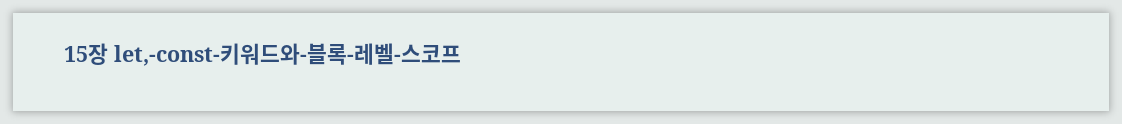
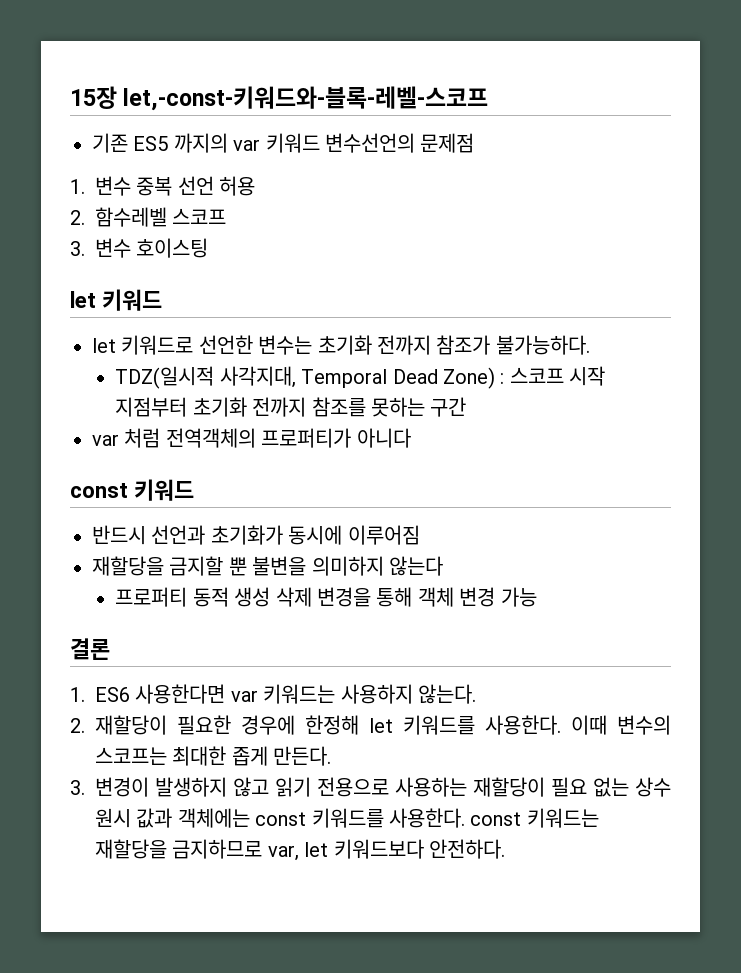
(461, 54) none -> [92,133,475,153] [70,176,256,196] [70,207,227,227] [70,238,209,258] [70,289,162,311] [92,335,590,355] [115,366,606,389] [115,397,467,417] [92,428,411,448] [70,479,194,501] [92,525,420,545] [92,556,443,576] [115,587,537,607] [70,638,110,660] [70,684,476,704] [70,715,671,735] [95,746,332,766] [70,777,671,797] [95,808,599,828] [95,839,505,861] // 기존 ES5 까지의 var 키워드 변수선언의 문제점 // 1. 변수 중복 선언 허용 // 2. 함수레벨 스코프 // 3. 변수 호이스팅 // let 키워드 // let 키워드로 선언한 변수는 초기화 전까지 참조가 불가능하다. // TDZ(일시적 사각지대, Temporal Dead Zone) : 스코프 시작 지점부터 초기화 전까지 참조를 못하는 구간 // var 처럼 전역객체의 프로퍼티가 아니다 // const 키워드 // 반드시 선언과 초기화가 동시에 이루어짐 // 재할당을 금지할 뿐 불변을 의미하지 않는다 // 프로퍼티 동적 생성 삭제 변경을 통해 객체 변경 가능 // 결론 // 1. ES6 사용한다면 var 키워드는 사용하지 않는다. // 2. 재할당이 필요한 경우에 한정해 let 키워드를 사용한다. 이때 변수의 스코프는 최대한 좁게 만든다. // 3. 변경이 발생하지 않고 읽기 전용으로 사용하는 재할당이 필요 없는 상수 원시 값과 객체에는 const 키워드를 사용한다. const 키워드는 재할당을 금지하므로 var, let 키워드보다 안전하다.

